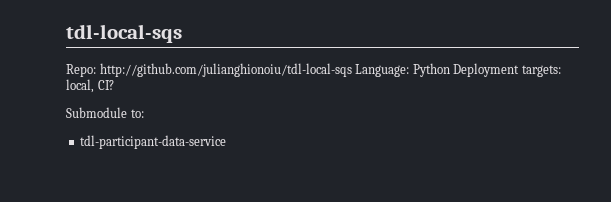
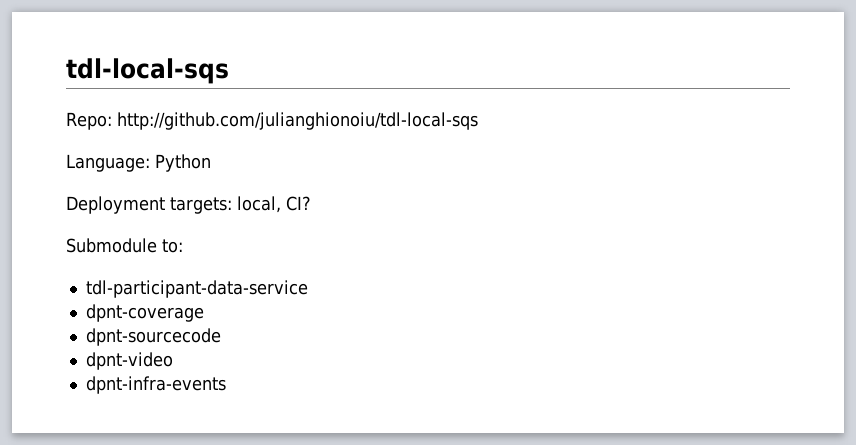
(352, 70) none -> (478, 121) //
(450, 70) none -> (211, 163) //
(227, 142) none -> [85,304,204,322] [85,328,221,346] [85,352,173,370] [85,376,226,394] // dpnt-coverage // dpnt-sourcecode // dpnt-video // dpnt-infra-events

